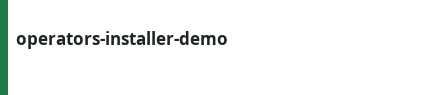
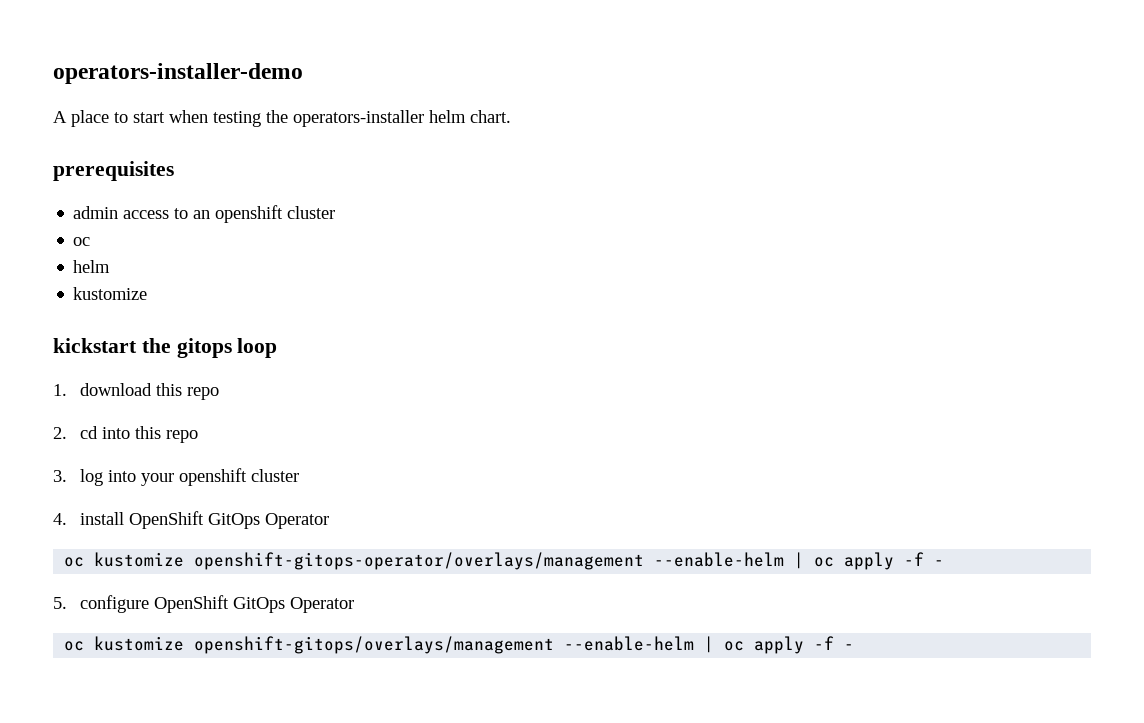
(228, 40) none -> [53,110,511,127] [53,161,174,181] [73,205,336,223] [73,237,91,246] [73,260,111,273] [73,287,148,300] [53,338,278,358] [53,383,219,400] [53,426,198,443] [53,468,299,486] [53,511,329,529] [64,552,945,570] [53,595,354,613] [64,636,855,654] // A place to start when testing the operators-installer helm chart. // prerequisites // admin access to an openshift cluster // oc // helm // kustomize // kickstart the gitops loop // 1. download this repo // 2. cd into this repo // 3. log into your openshift cluster // 4. install OpenShift GitOps Operator // oc kustomize openshift-gitops-operator/overlays/management --enable-helm | oc apply -f - // 5. configure OpenShift GitOps Operator // oc kustomize openshift-gitops/overlays/management --enable-helm | oc apply -f -

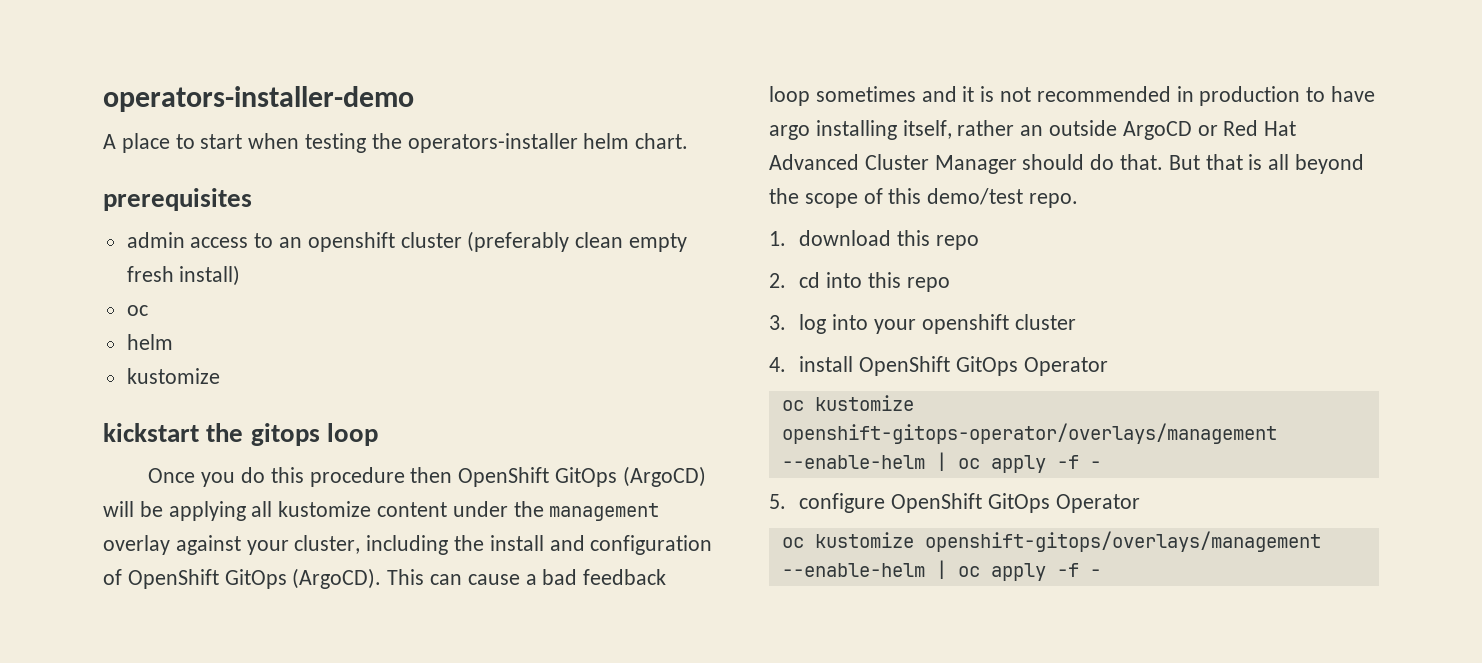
(336, 212) none -> [467,231,688,252] [126,265,241,286] (preferably clean empty fresh install)
(278, 348) none -> [148,466,706,487] [103,501,660,521] [103,535,713,555] [103,568,667,589] [769,86,1376,106] [769,120,1297,140] [769,154,1365,174] [769,188,1079,208] // Once you do this procedure then OpenShift GitOps (ArgoCD) will be applying all kustomize content under the management overlay against your cluster, including the install and configuration of OpenShift GitOps (ArgoCD). This can cause a bad feedback loop sometimes and it is not recommended in production to have argo installing itself, rather an outside ArgoCD or Red Hat Advanced Cluster Manager should do that. But that is all beyond the scope of this demo/test repo.

